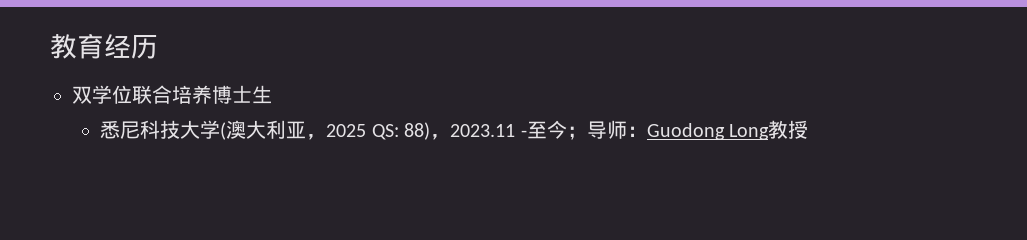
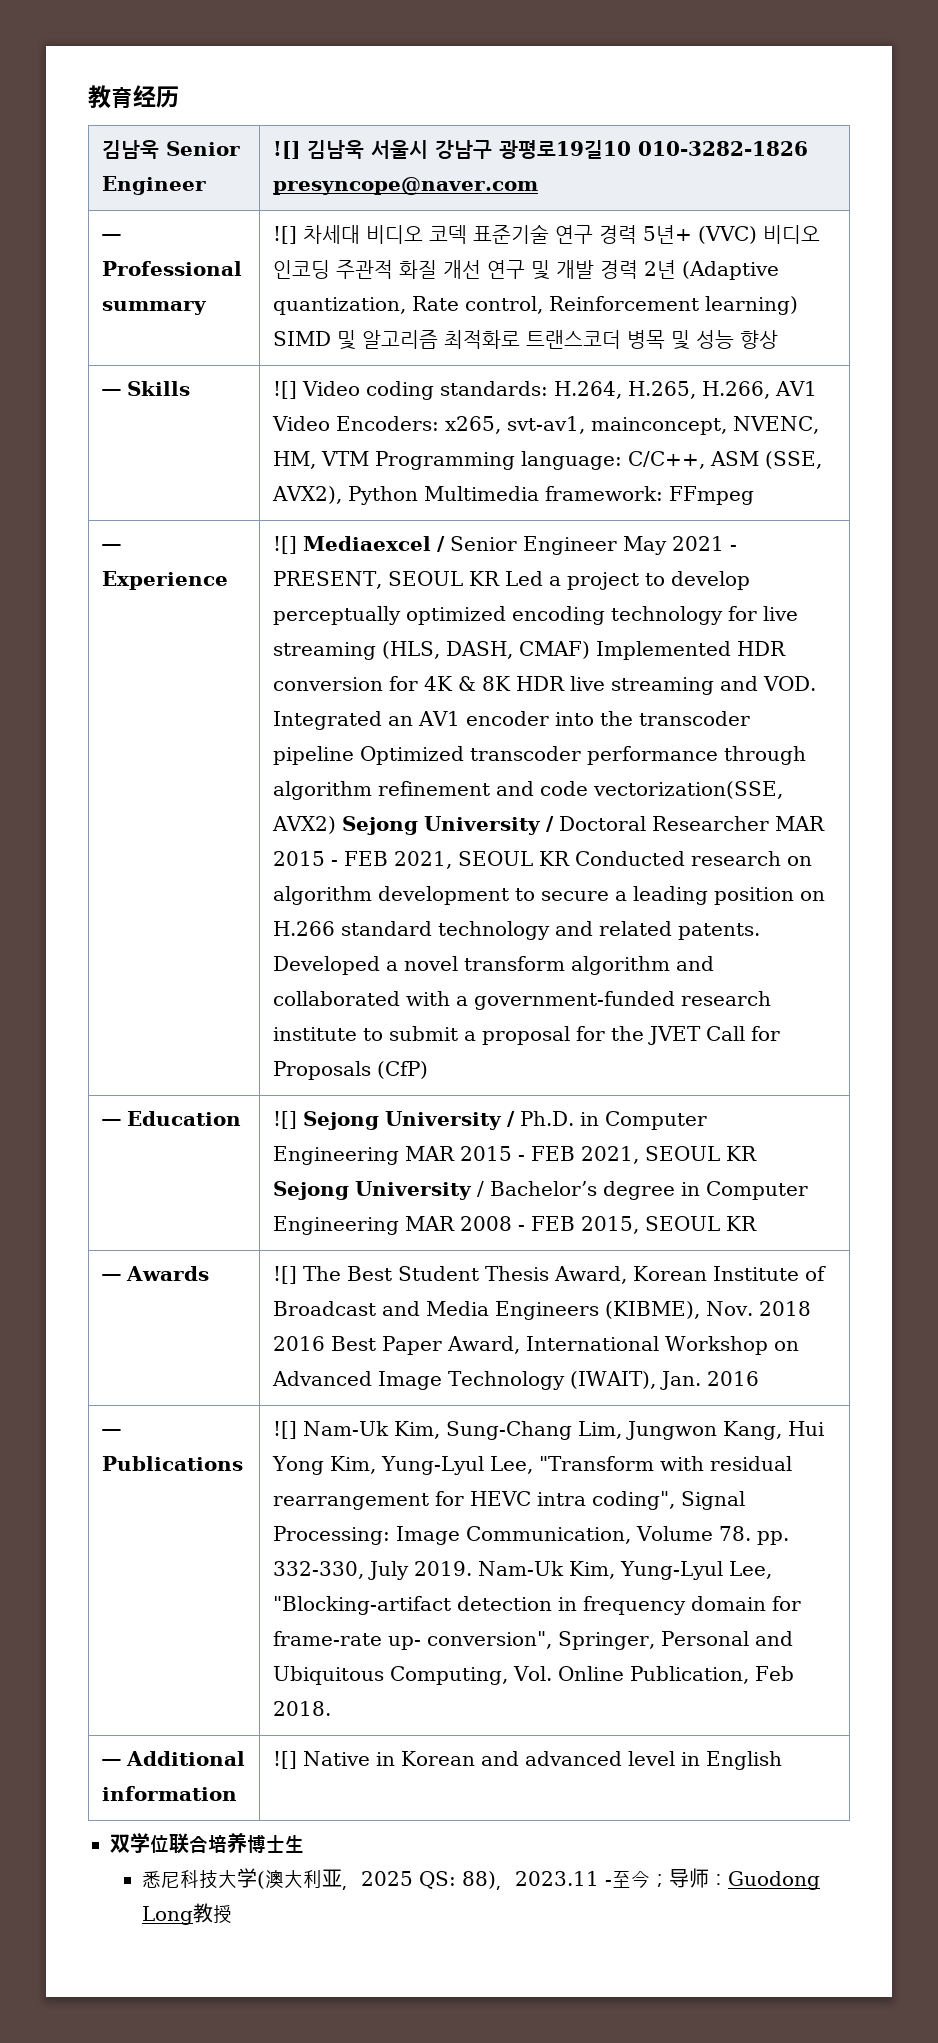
(158, 47) none -> [101,140,240,159] [101,176,206,195] [272,140,808,159] [272,177,538,195] [101,234,121,241] [101,261,242,276] [101,301,207,315] [272,224,820,244] [272,260,779,280] [272,296,798,315] [272,330,778,350] [101,381,190,396] [272,381,817,400] [271,416,819,435] [272,451,822,470] [271,486,754,505] [101,544,121,551] [101,571,228,590] [272,536,737,555] [272,571,750,590] [272,606,798,625] [272,641,786,660] [272,676,816,695] [272,711,750,730] [272,746,806,765] [272,781,783,800] [271,816,825,835] [272,851,812,869] [272,886,825,905] [272,921,760,940] [272,956,714,975] [272,991,771,1010] [272,1026,780,1045] [272,1061,428,1080] [101,1111,241,1126] [272,1111,707,1130] [272,1146,757,1165] [272,1181,808,1200] [272,1216,757,1235] [101,1266,209,1281] [272,1266,826,1284] [272,1301,811,1320] [272,1336,799,1355] [271,1371,759,1390] [101,1429,121,1436] [101,1456,243,1471] [272,1421,824,1440] [271,1456,792,1475] [272,1491,745,1510] [272,1526,789,1545] [272,1561,772,1580] [272,1596,801,1615] [272,1631,793,1650] [272,1666,794,1685] [272,1701,331,1716] [101,1751,245,1766] [101,1786,237,1801] [272,1751,782,1770] // 김남욱 Senior Engineer | ![] 김남욱 서울시 강남구 광평로19길10 010-3282-1826 presyncope@naver.com // ㅡ Professional summary | ![] 차세대 비디오 코덱 표준기술 연구 경력 5년+ (VVC) 비디오 인코딩 주관적 화질 개선 연구 및 개발 경력 2년 (Adaptive quantization, Rate control, Reinforcement learning) SIMD 및 알고리즘 최적화로 트랜스코더 병목 및 성능 향상 // ㅡ Skills | ![] Video coding standards: H.264, H.265, H.266, AV1 Video Encoders: x265, svt-av1, mainconcept, NVENC, HM, VTM Programming language: C/C++, ASM (SSE, AVX2), Python Multimedia framework: FFmpeg // ㅡ Experience | ![] Mediaexcel / Senior Engineer May 2021 - PRESENT, SEOUL KR Led a project to develop perceptually optimized encoding technology for live streaming (HLS, DASH, CMAF) Implemented HDR conversion for 4K & 8K HDR live streaming and VOD. Integrated an AV1 encoder into the transcoder pipeline Optimized transcoder performance through algorithm refinement and code vectorization(SSE, AVX2) Sejong University / Doctoral Researcher MAR 2015 - FEB 2021, SEOUL KR Conducted research on algorithm development to secure a leading position on H.266 standard technology and related patents. Developed a novel transform algorithm and collaborated with a government-funded research institute to submit a proposal for the JVET Call for Proposals (CfP) // ㅡ Education | ![] Sejong University / Ph.D. in Computer Engineering MAR 2015 - FEB 2021, SEOUL KR Sejong University / Bachelor’s degree in Computer Engineering MAR 2008 - FEB 2015, SEOUL KR // ㅡ Awards | ![] The Best Student Thesis Award, Korean Institute of Broadcast and Media Engineers (KIBME), Nov. 2018 2016 Best Paper Award, International Workshop on Advanced Image Technology (IWAIT), Jan. 2016 // ㅡ Publications | ![] Nam-Uk Kim, Sung-Chang Lim, Jungwon Kang, Hui Yong Kim, Yung-Lyul Lee, "Transform with residual rearrangement for HEVC intra coding", Signal Processing: Image Communication, Volume 78. pp. 332-330, July 2019. Nam-Uk Kim, Yung-Lyul Lee, "Blocking-artifact detection in frequency domain for frame-rate up- conversion", Springer, Personal and Ubiquitous Computing, Vol. Online Publication, Feb 2018. // ㅡ Additional information | ![] Native in Korean and advanced level in English

